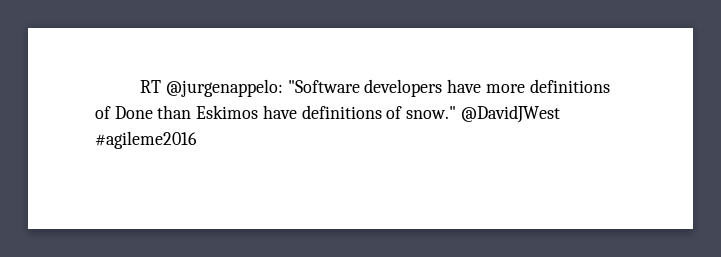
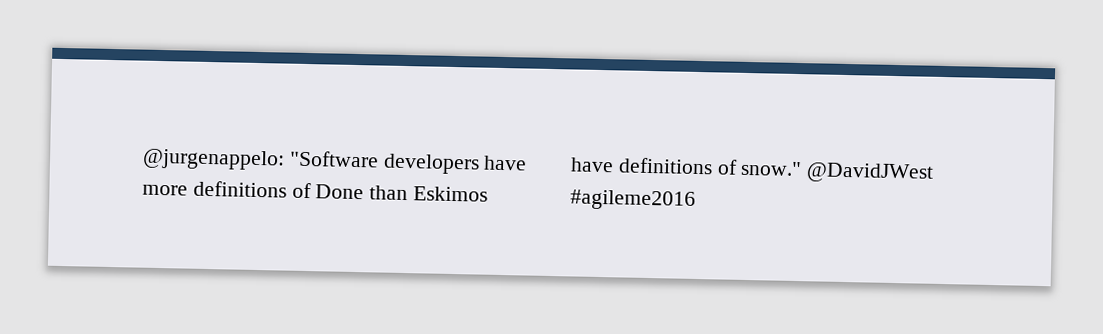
[140,80,162,93] RT -> (142, 159) none

